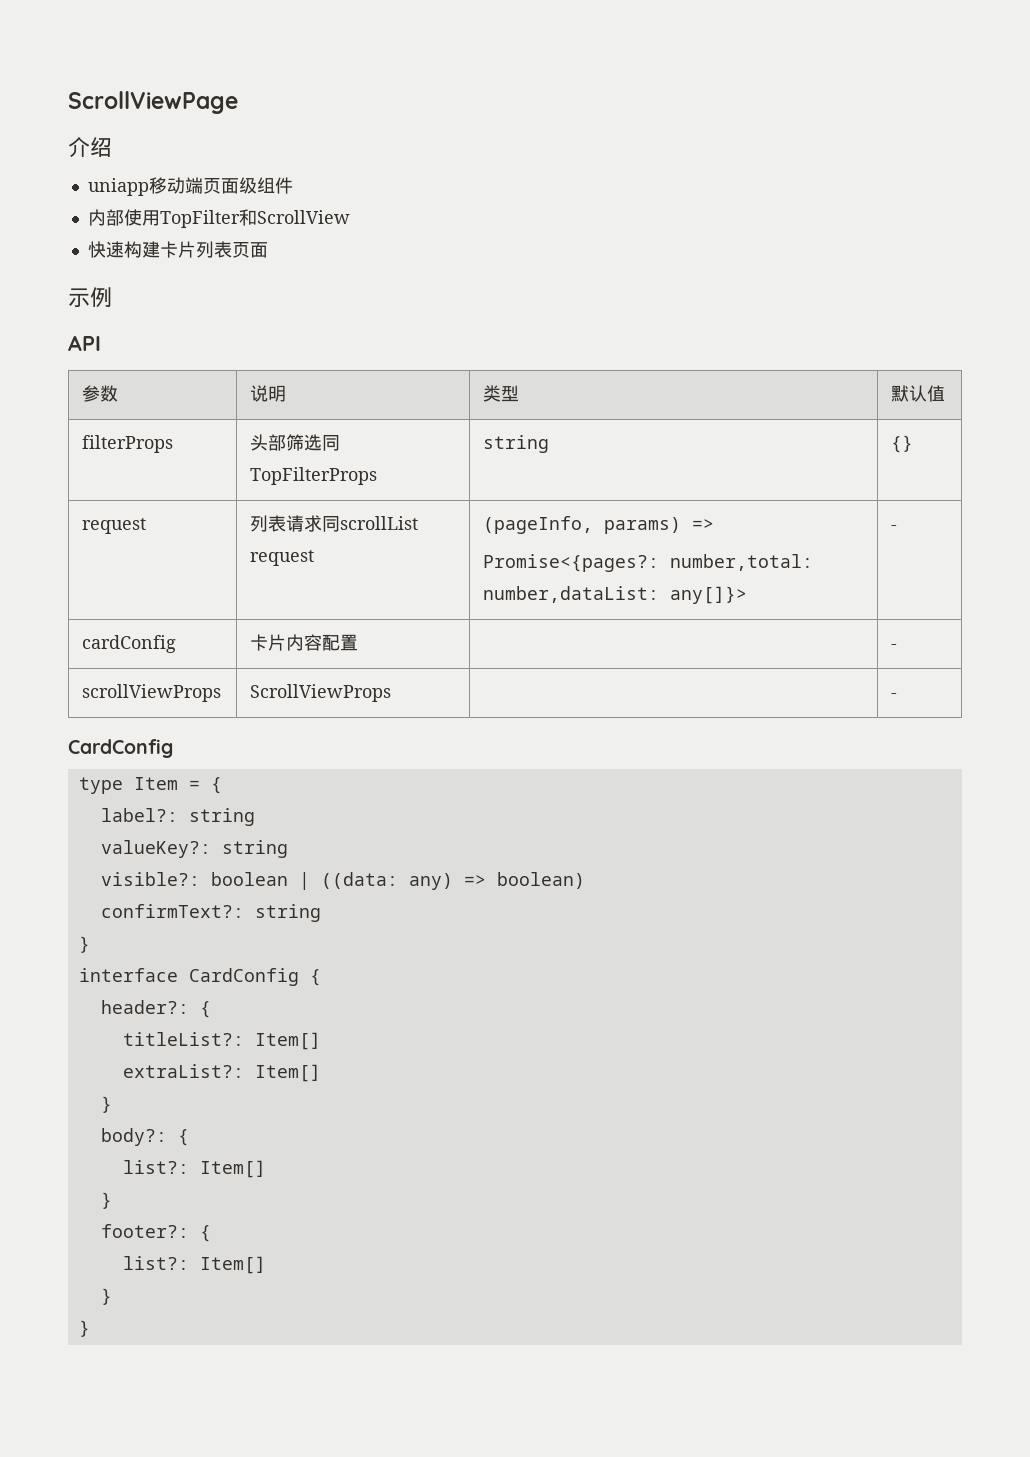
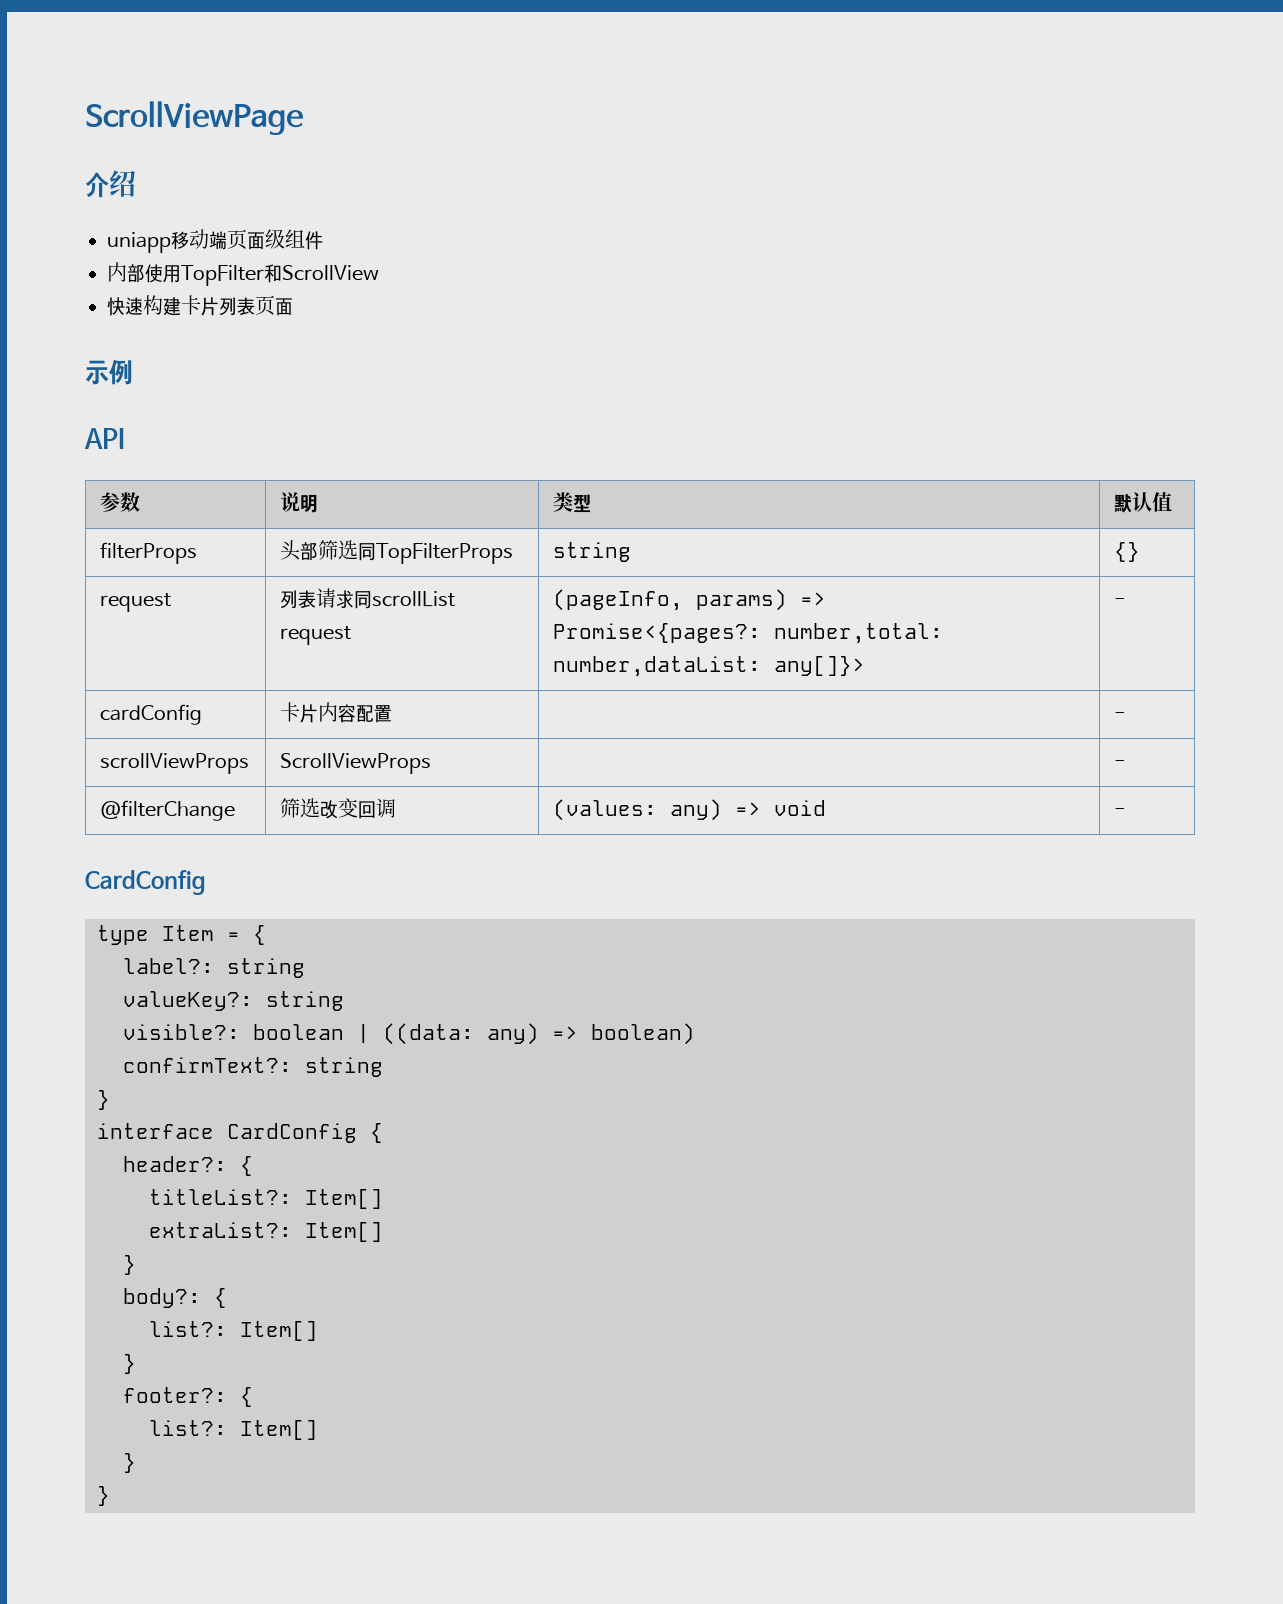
(898, 695) none -> [100,800,236,821] [280,798,397,819] [553,799,827,821] [1114,808,1127,816] // @filterChange | 筛选改变回调 | (values: any) => void | -

